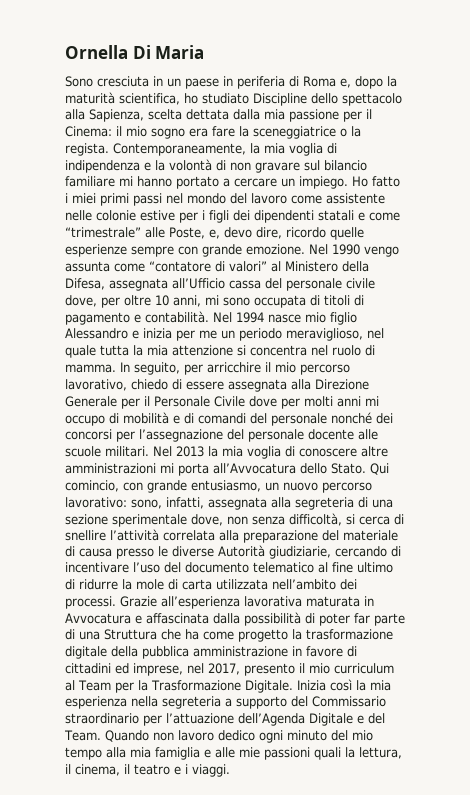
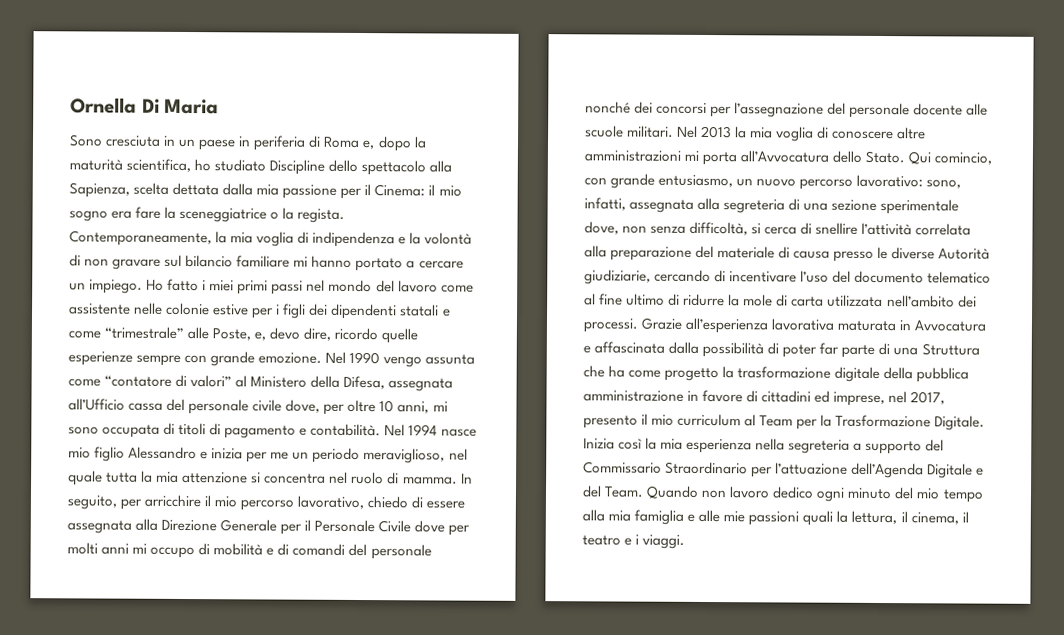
[65,713,139,724] straordinario -> [665,461,749,475] Straordinario

